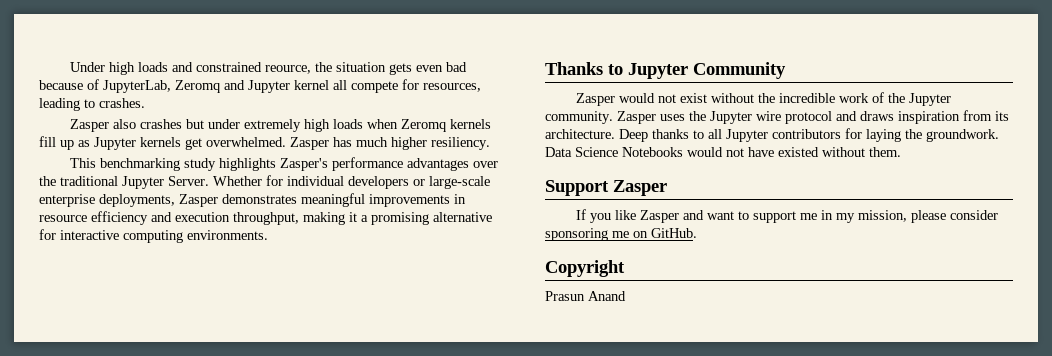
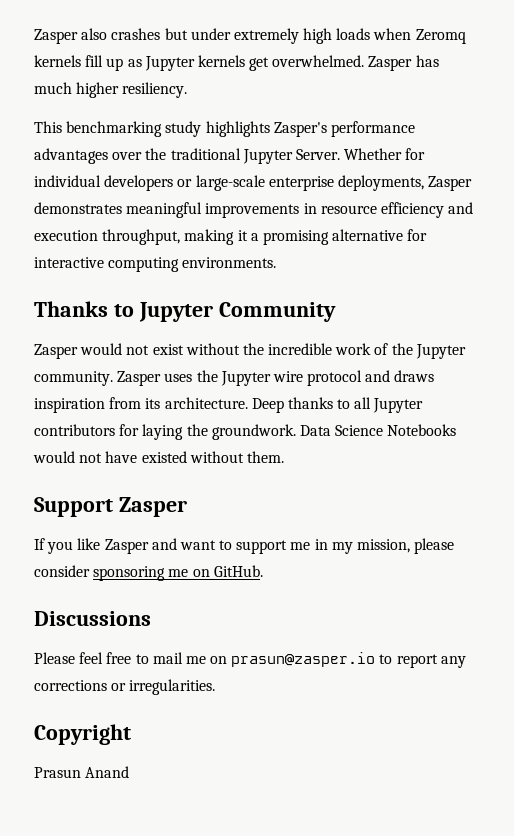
[70,62,468,75] [39,79,481,93] [39,98,145,111] Under high loads and constrained reource, the situation gets even bad because of JupyterLab, Zeromq and Jupyter kernel all compete for resources, leading to crashes. // -> (34, 36) none
(697, 233) none -> [34,611,151,626] [34,652,466,668] [34,679,216,695] // Discussions // Please feel free to mail me on prasun@zasper.io to report any corrections or irregularities.

